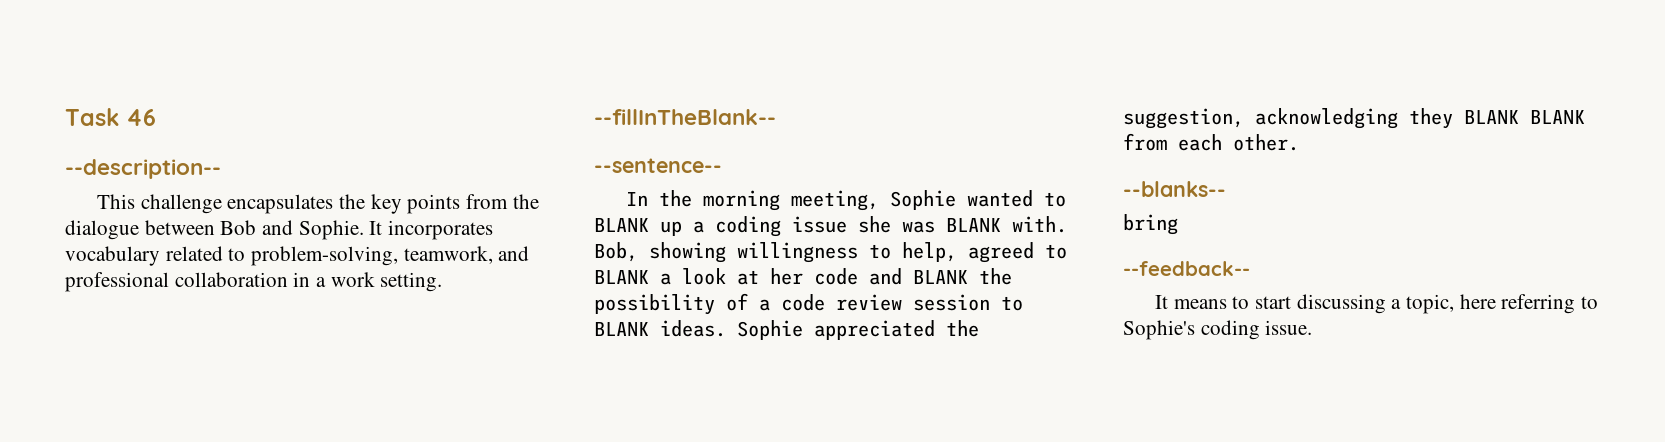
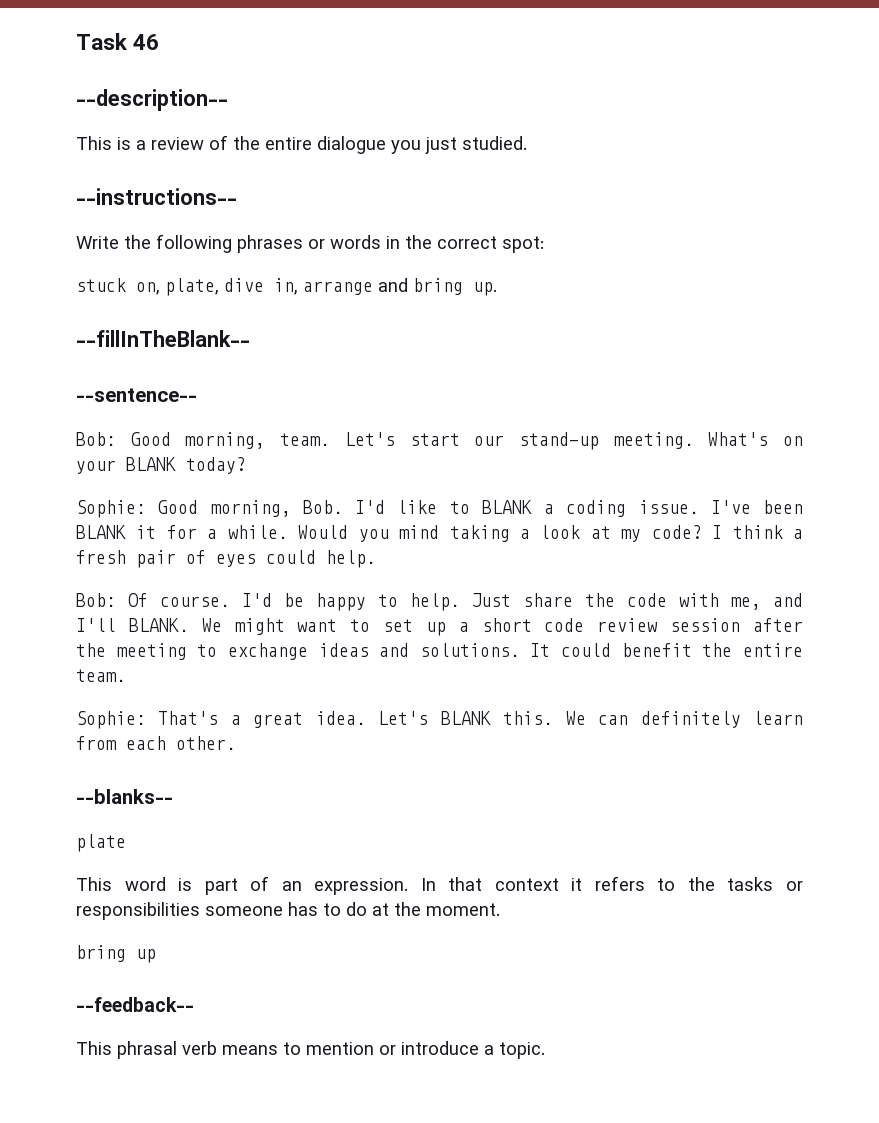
[140,194,539,214] [65,220,494,240] [65,246,530,266] [65,272,443,292] [594,109,776,125] [594,158,722,173] [626,190,1067,211] [594,216,1067,237] [594,242,1067,263] [594,268,1012,285] [594,293,1023,315] [594,320,979,340] [1123,108,1585,129] [1123,133,1299,151] [1123,181,1226,197] [1123,214,1178,235] challenge encapsulates the key points from the dialogue between Bob and Sophie. It incorporates vocabulary related to problem-solving, teamwork, and professional collaboration in a work setting. // --fillInTheBlank-- // --sentence-- // In the morning meeting, Sophie wanted to BLANK up a coding issue she was BLANK with. Bob, showing willingness to help, agreed to BLANK a look at her code and BLANK the possibility of a code review session to BLANK ideas. Sophie appreciated the suggestion, acknowledging they BLANK BLANK from each other. // --blanks-- // bring -> [117,135,527,154] [76,188,237,205] [76,234,544,253] [76,278,497,296] [76,330,250,347] [76,388,197,402] [76,432,804,450] [76,457,246,474] [76,500,803,518] [76,525,803,542] [76,550,376,568] [76,593,804,611] [76,618,803,636] [76,643,803,660] [76,669,126,682] [76,711,804,729] [76,736,236,750] [76,789,173,804] [76,834,126,852] [76,876,803,895] [76,902,500,920] [76,945,156,963] is a review of the entire dialogue you just studied. // --instructions-- // Write the following phrases or words in the correct spot: // stuck on, plate, dive in, arrange and bring up. // --fillInTheBlank-- // --sentence-- // Bob: Good morning, team. Let's start our stand-up meeting. What's on your BLANK today? // Sophie: Good morning, Bob. I'd like to BLANK a coding issue. I've been BLANK it for a while. Would you mind taking a look at my code? I think a fresh pair of eyes could help. // Bob: Of course. I'd be happy to help. Just share the code with me, and I'll BLANK. We might want to set up a short code review session after the meeting to exchange ideas and solutions. It could benefit the entire team. // Sophie: That's a great idea. Let's BLANK this. We can definitely learn from each other. // --blanks-- // plate // This word is part of an expression. In that context it refers to the tasks or responsibilities someone has to do at the moment. // bring up
[1155,294,1599,314] [1123,320,1313,340] It means to start discussing a topic, here referring to Sophie's coding issue. -> [76,1041,545,1059] This phrasal verb means to mention or introduce a topic.

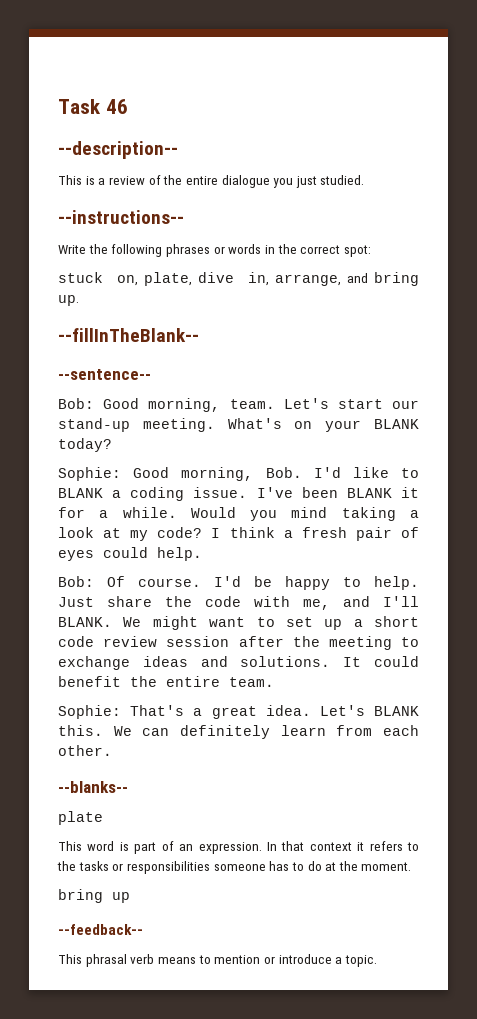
[303,281,373,295] arrange -> [275,274,342,286] arrange,

